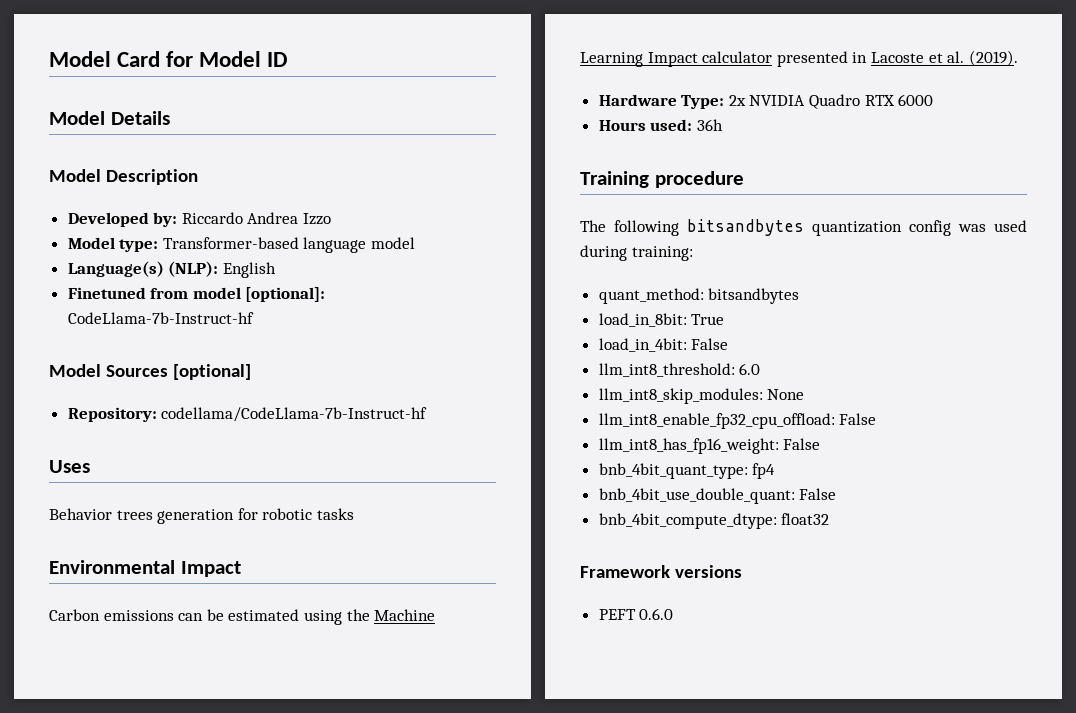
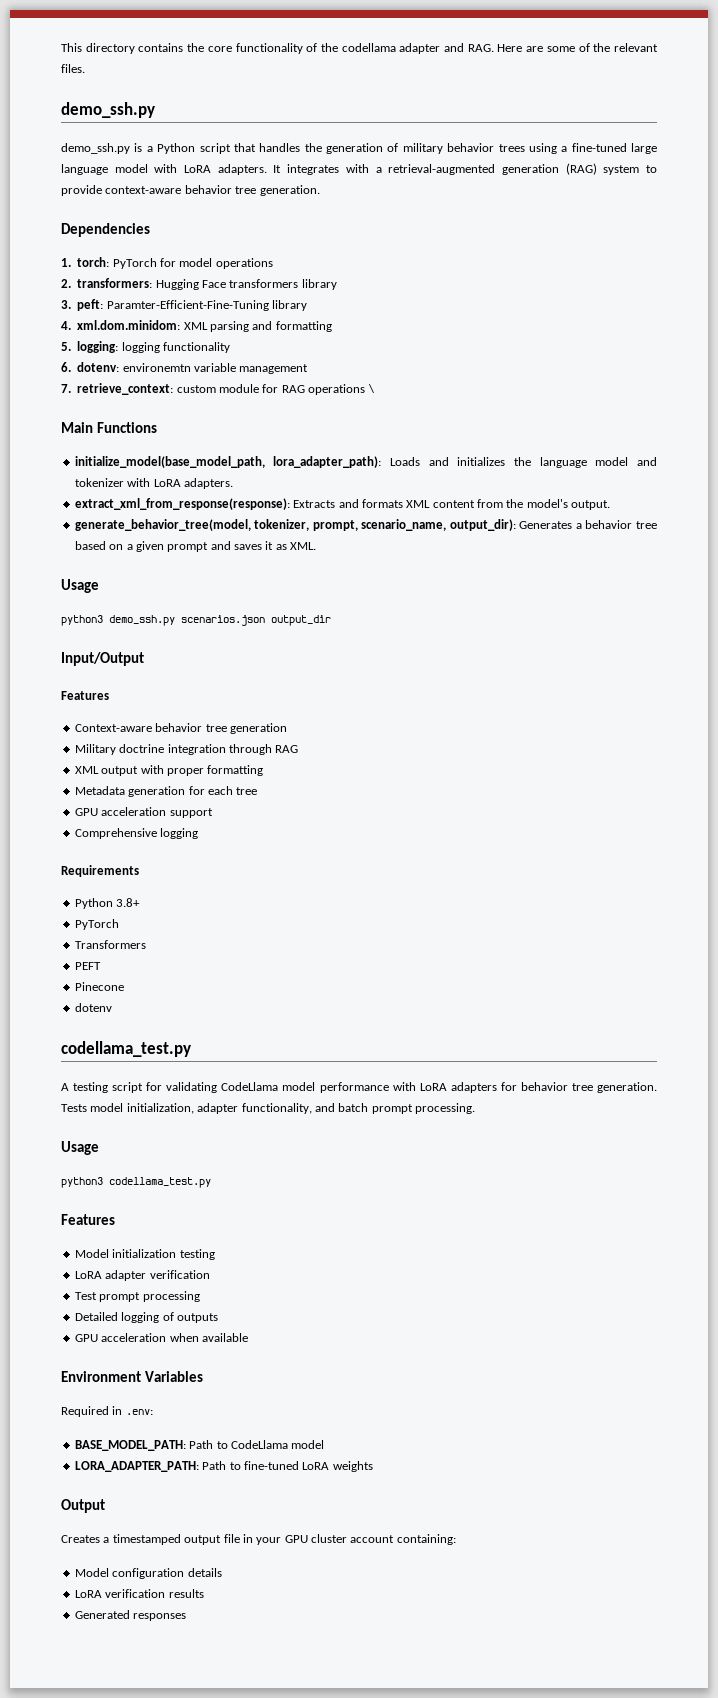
[49,51,289,67] [49,111,170,125] [49,169,199,185] [67,212,332,227] [67,237,416,253] [67,261,276,278] [67,287,326,302] [67,312,254,324] [49,364,252,380] [67,407,428,422] [49,460,90,473] [49,508,354,524] [49,560,241,577] [49,609,436,625] [580,50,1018,67] [598,94,934,109] [598,119,723,131] [580,171,744,188] [580,219,1027,236] [580,245,693,261] [598,288,800,304] [598,313,725,327] [598,338,729,352] [598,363,761,377] [598,388,805,404] [598,413,877,429] [598,438,821,454] [598,463,776,479] [598,488,837,504] [598,513,830,529] [580,565,743,578] [598,608,674,620] Model Card for Model ID // Model Details // Model Description // Developed by: Riccardo Andrea Izzo // Model type: Transformer-based language model // Language(s) (NLP): English // Finetuned from model [optional]: CodeLlama-7b-Instruct-hf // Model Sources [optional] // Repository: codellama/CodeLlama-7b-Instruct-hf // Uses // Behavior trees generation for robotic tasks // Environmental Impact // Carbon emissions can be estimated using the Machine Learning Impact calculator presented in Lacoste et al. (2019). // Hardware Type: 2x NVIDIA Quadro RTX 6000 // Hours used: 36h // Training procedure // The following bitsandbytes quantization config was used during training: // quant_method: bitsandbytes // load_in_8bit: True // load_in_4bit: False // llm_int8_threshold: 6.0 // llm_int8_skip_modules: None // llm_int8_enable_fp32_cpu_offload: False // llm_int8_has_fp16_weight: False // bnb_4bit_quant_type: fp4 // bnb_4bit_use_double_quant: False // bnb_4bit_compute_dtype: float32 // Framework versions // PEFT 0.6.0 -> [61,43,658,54] [61,64,85,73] [61,102,155,118] [61,143,657,154] [61,163,657,175] [61,185,320,196] [61,223,150,237] [61,257,273,269] [61,278,337,290] [61,299,307,311] [61,320,332,332] [61,341,230,353] [61,362,309,374] [61,383,375,395] [61,422,157,433] [74,456,657,468] [74,478,233,489] [74,498,611,510] [74,519,657,531] [74,541,317,552] [61,579,99,593] [61,615,331,626] [61,652,144,666] [61,691,109,700] [74,723,287,734] [74,744,299,755] [74,765,264,776] [74,786,258,797] [74,807,213,818] [74,828,199,839] [61,865,139,877] [74,898,141,909] [74,919,119,930] [74,940,146,949] [74,962,101,970] [74,982,124,991] [74,1003,112,1012] [61,1041,191,1057] [61,1082,657,1093] [61,1103,475,1114] [61,1141,99,1155] [61,1177,211,1188] [61,1214,115,1225] [74,1249,215,1260] [74,1270,210,1281] [74,1291,200,1302] [74,1312,218,1323] [74,1333,248,1342] [61,1371,203,1382] [61,1406,153,1417] [74,1440,325,1451] [74,1461,373,1472] [61,1499,105,1513] [61,1534,456,1545] [74,1568,222,1579] [74,1589,204,1598] [74,1610,187,1621] This directory contains the core functionality of the codellama adapter and RAG. Here are some of the relevant files. // demo_ssh.py // demo_ssh.py is a Python script that handles the generation of military behavior trees using a fine-tuned large language model with LoRA adapters. It integrates with a retrieval-augmented generation (RAG) system to provide context-aware behavior tree generation. // Dependencies // 1. torch: PyTorch for model operations // 2. transformers: Hugging Face transformers library // 3. peft: Paramter-Efficient-Fine-Tuning library // 4. xml.dom.minidom: XML parsing and formatting // 5. logging: logging functionality // 6. dotenv: environemtn variable management // 7. retrieve_context: custom module for RAG operations \ // Main Functions // initialize_model(base_model_path, lora_adapter_path): Loads and initializes the language model and tokenizer with LoRA adapters. // extract_xml_from_response(response): Extracts and formats XML content from the model's output. // generate_behavior_tree(model, tokenizer, prompt, scenario_name, output_dir): Generates a behavior tree based on a given prompt and saves it as XML. // Usage // python3 demo_ssh.py scenarios.json output_dir // Input/Output // Features // Context-aware behavior tree generation // Military doctrine integration through RAG // XML output with proper formatting // Metadata generation for each tree // GPU acceleration support // Comprehensive logging // Requirements // Python 3.8+ // PyTorch // Transformers // PEFT // Pinecone // dotenv // codellama_test.py // A testing script for validating CodeLlama model performance with LoRA adapters for behavior tree generation. Tests model initialization, adapter functionality, and batch prompt processing. // Usage // python3 codellama_test.py // Features // Model initialization testing // LoRA adapter verification // Test prompt processing // Detailed logging of outputs // GPU acceleration when available // Environment Variables // Required in .env: // BASE_MODEL_PATH: Path to CodeLlama model // LORA_ADAPTER_PATH: Path to fine-tuned LoRA weights // Output // Creates a timestamped output file in your GPU cluster account containing: // Model configuration details // LoRA verification results // Generated responses

